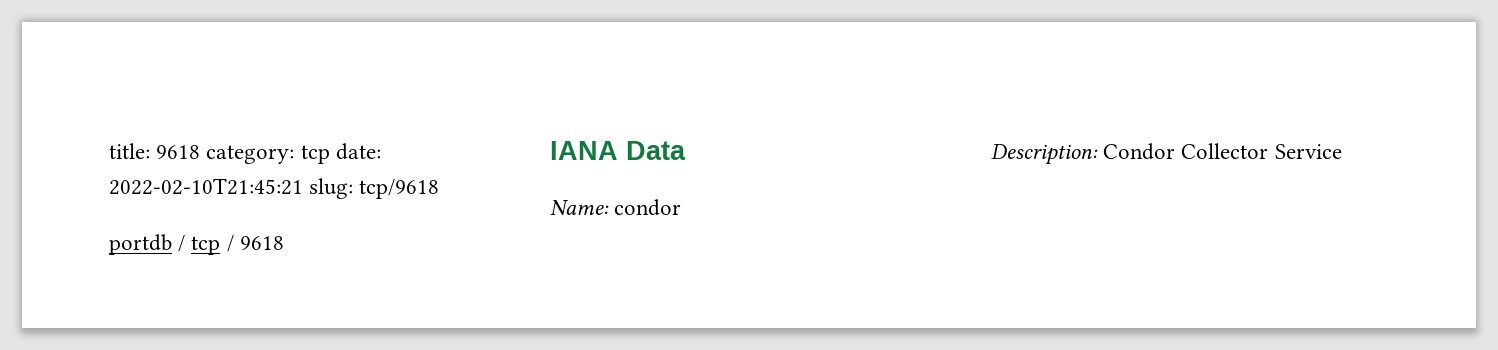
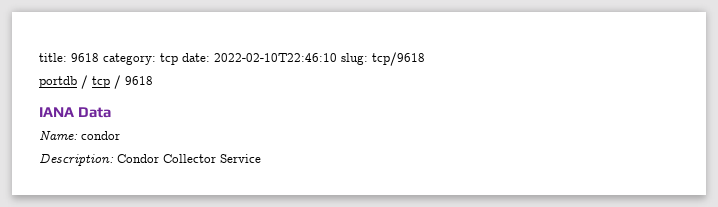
[109,178,303,195] 2022-02-10T21:45:21 -> [214,53,337,62] 2022-02-10T22:46:10

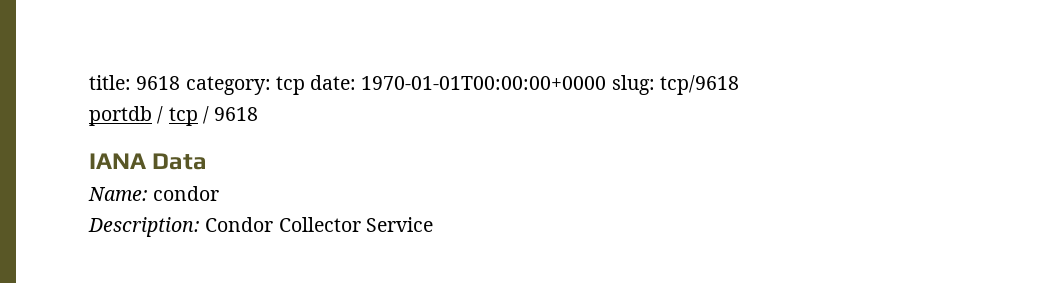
[214,53,337,62] 2022-02-10T22:46:10 -> [361,76,607,90] 1970-01-01T00:00:00+0000

